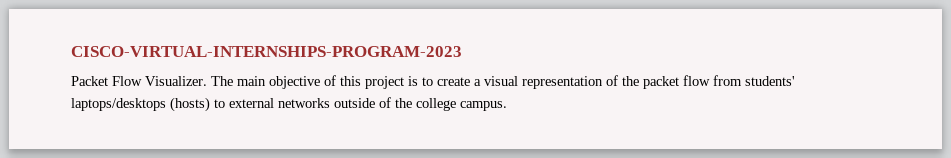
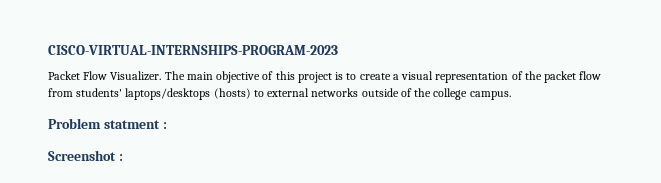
(507, 106) none -> [48,118,167,129] [48,150,123,161] // Problem statment : // Screenshot :

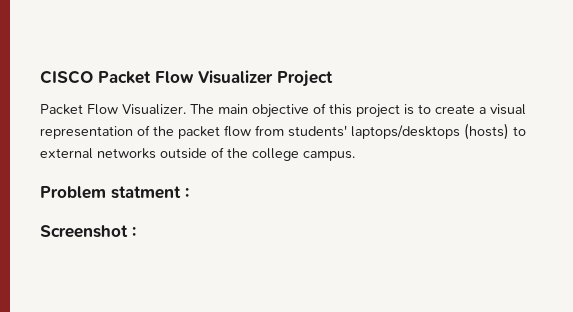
[48,45,338,55] CISCO-VIRTUAL-INTERNSHIPS-PROGRAM-2023 -> [40,70,333,87] CISCO Packet Flow Visualizer Project

